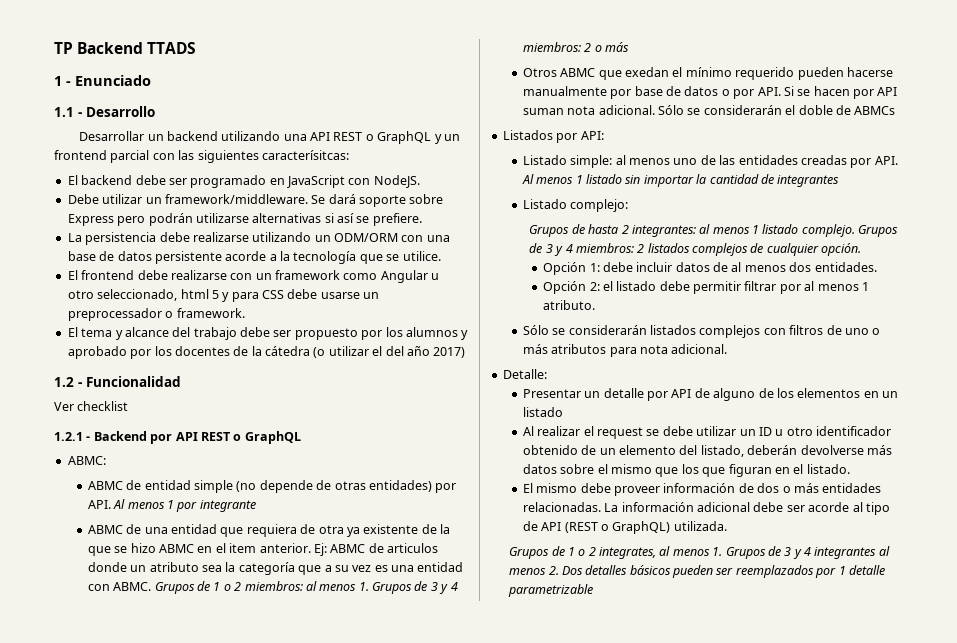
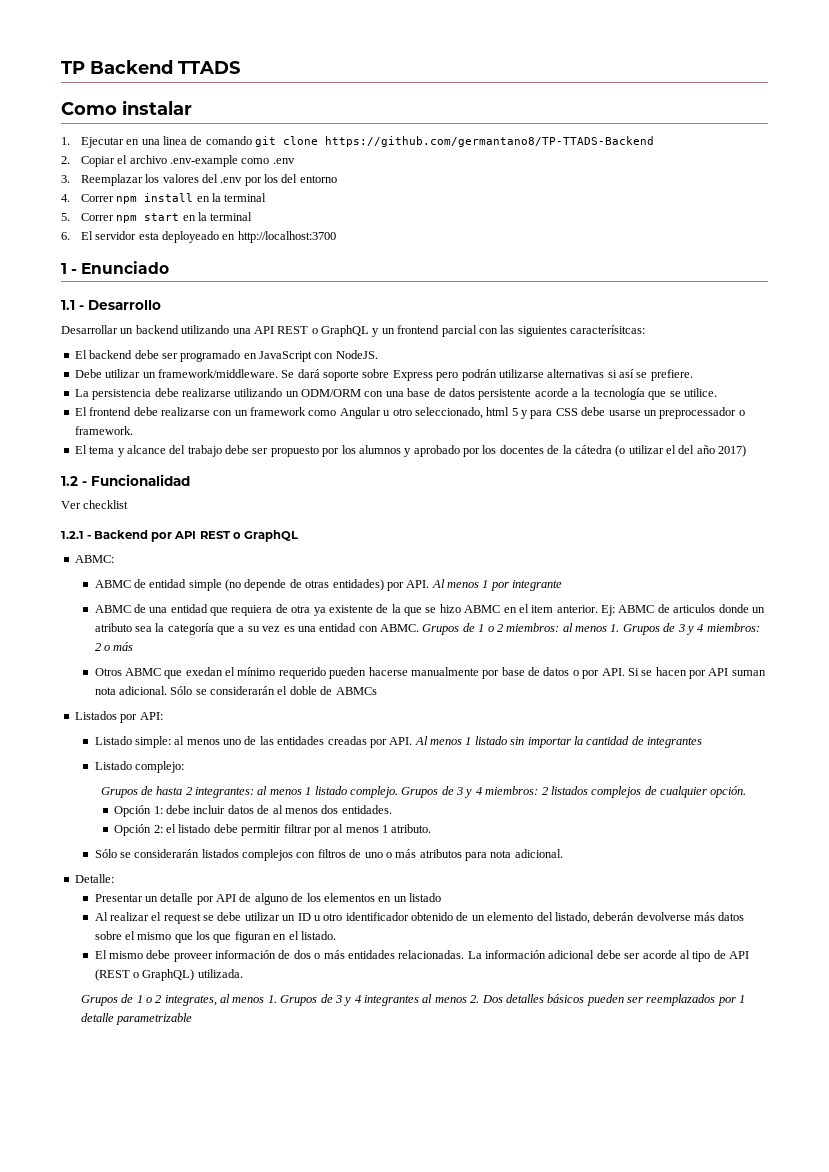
(197, 48) none -> [61,100,192,115] [61,136,655,148] [61,155,295,167] [61,174,337,186] [61,193,267,204] [61,212,253,223] [61,231,336,243] // Como instalar // 1. Ejecutar en una linea de comando git clone https://github.com/germantano8/TP-TTADS-Backend // 2. Copiar el archivo .env-example como .env // 3. Reemplazar los valores del .env por los del entorno // 4. Correr npm install en la terminal // 5. Correr npm start en la terminal // 6. El servidor esta deployeado en http://localhost:3700

